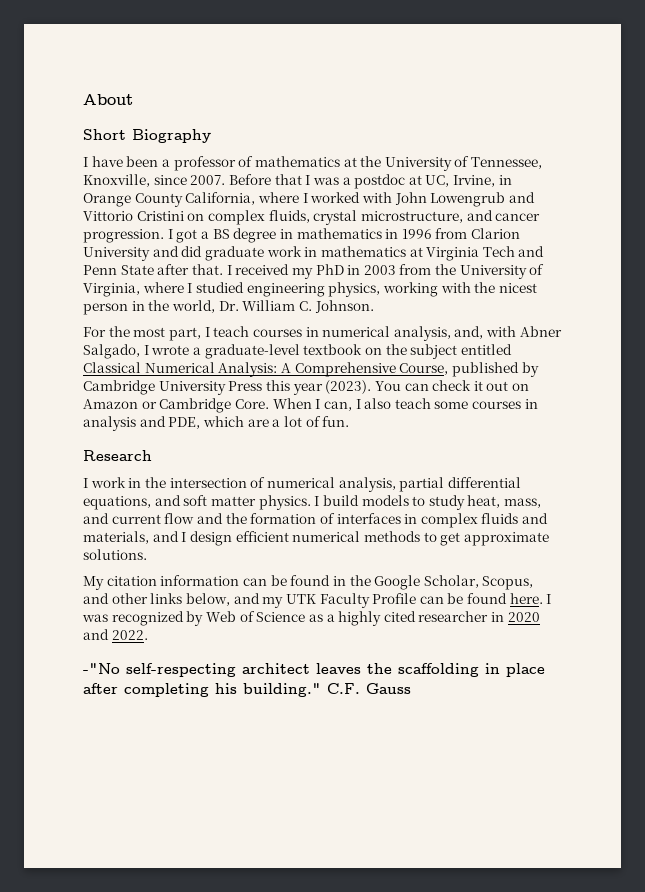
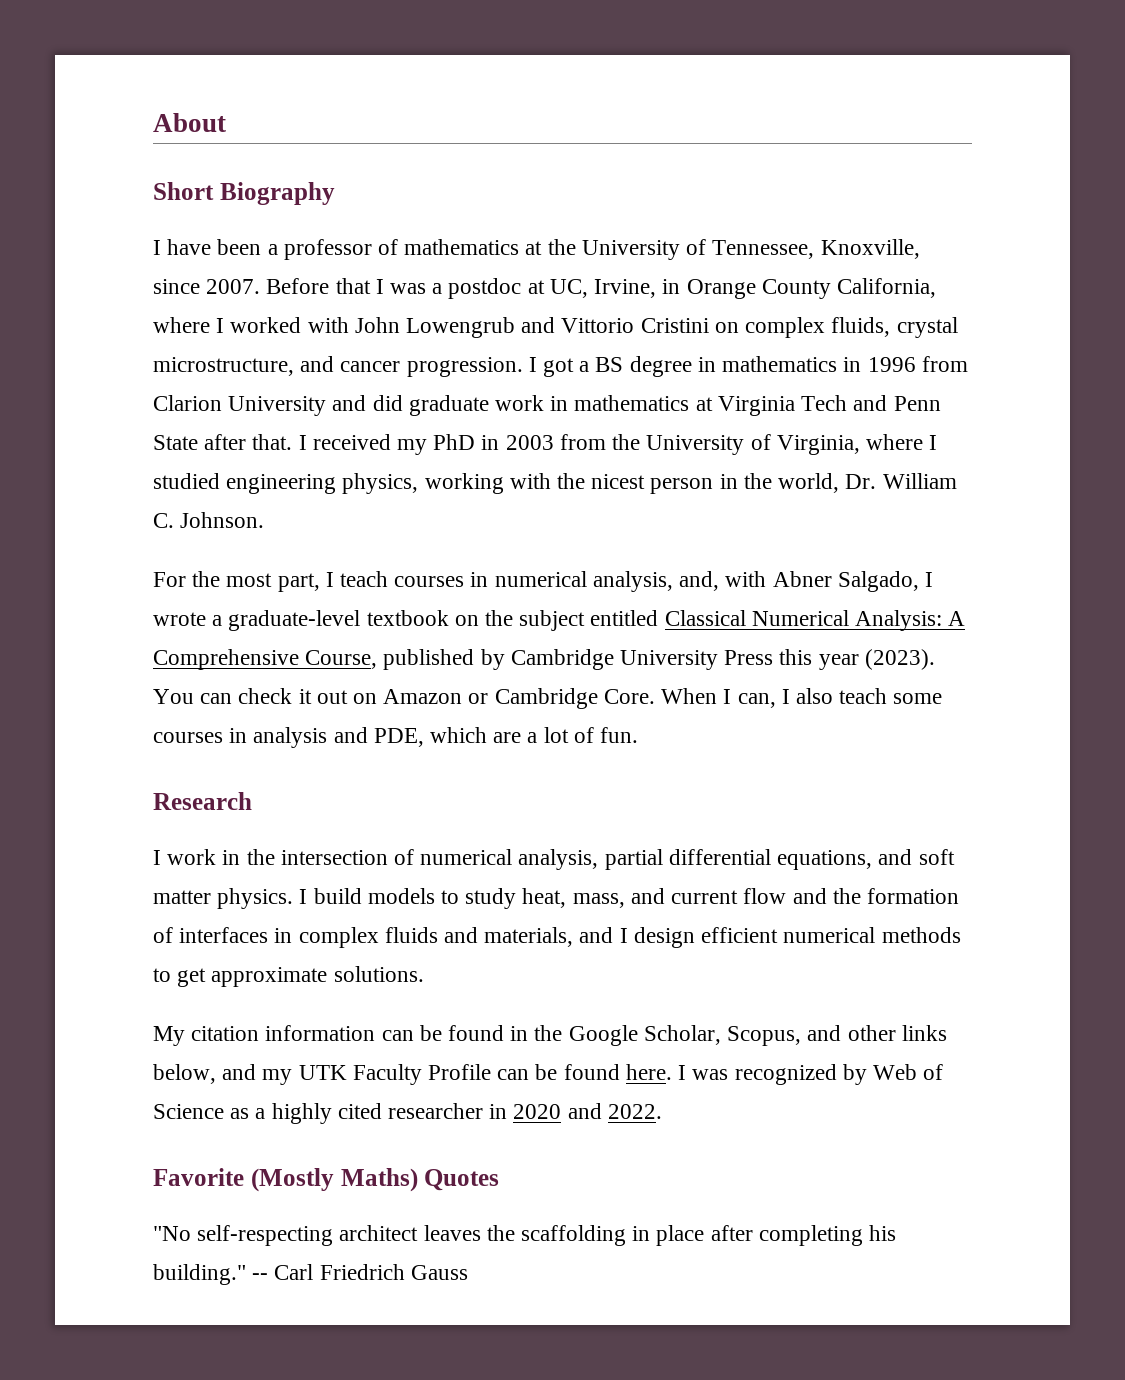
[83,663,120,674] -"No -> [153,1168,500,1192] [153,1226,191,1241] Favorite (Mostly Maths) Quotes // "No
[327,683,360,694] C.F. -> [252,1264,405,1280] -- Carl Friedrich

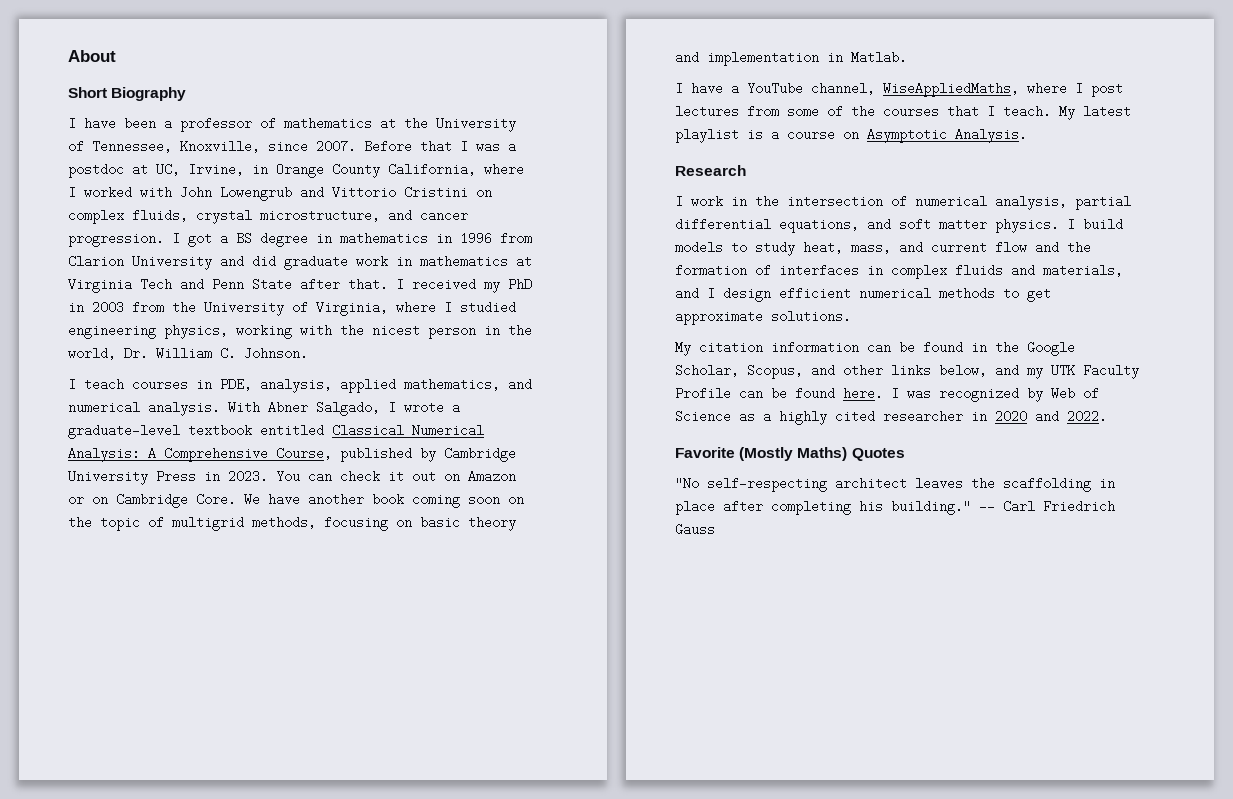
[153,571,767,592] For the most part, I teach courses in numerical analysis, and, with -> [68,378,532,393] [68,401,260,416] I teach courses in PDE, analysis, applied mathematics, and numerical analysis. With
[454,610,586,631] on the subject -> (252, 430) none
[779,649,935,670] this year (2023). -> [204,470,268,483] in 2023.
(489, 698) none -> [92,497,108,504] on
[661,688,943,708] [153,727,639,748] When I can, I also teach some courses in analysis and PDE, which are a lot of fun. -> [244,493,524,508] [68,516,516,531] [675,51,907,66] [675,82,1123,97] [675,105,1131,120] [675,128,1027,143] We have another book coming soon on the topic of multigrid methods, focusing on basic theory and implementation in Matlab. // I have a YouTube channel, WiseAppliedMaths, where I post lectures from some of the courses that I teach. My latest playlist is a course on Asymptotic Analysis.

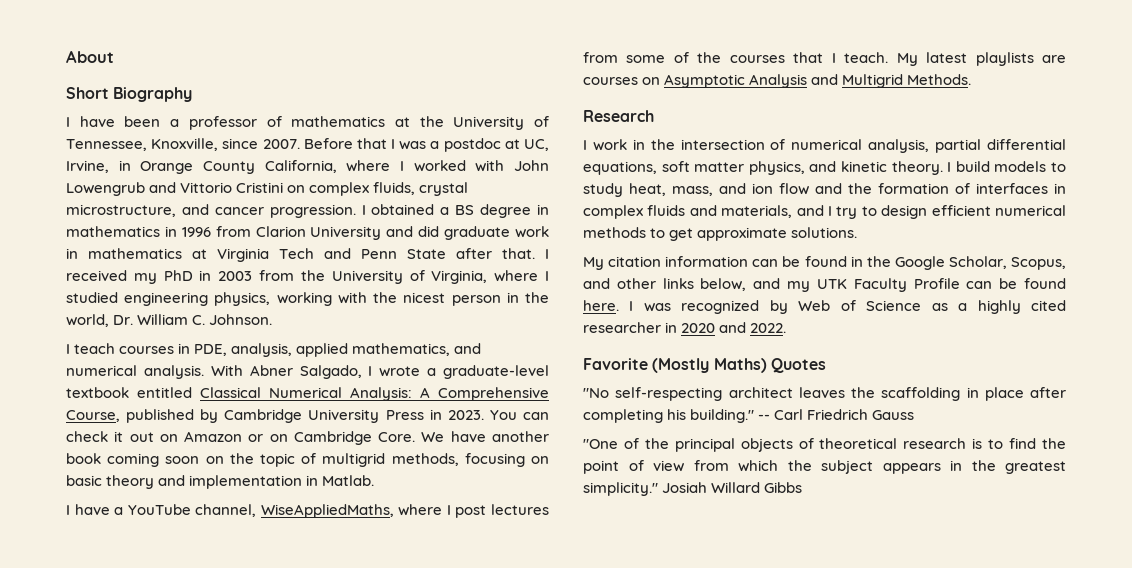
[188,234,212,247] got -> [371,204,435,215] obtained
[675,128,1027,143] playlist is a course on Asymptotic Analysis. -> [975,52,1066,66] [583,74,972,88] playlists are courses on Asymptotic Analysis and Multigrid Methods.
[867,218,891,231] and -> (657, 168) none
[995,218,1059,233] physics. -> [748,161,943,175] physics, and kinetic theory.
[931,241,987,254] current -> [752,183,773,194] ion
(715, 293) none -> [836,206,877,219] try to
(715, 529) none -> [583,438,1066,452] [583,460,1066,474] [583,482,803,496] // "One of the principal objects of theoretical research is to find the point of view from which the subject appears in the greatest simplicity." Josiah Willard Gibbs

